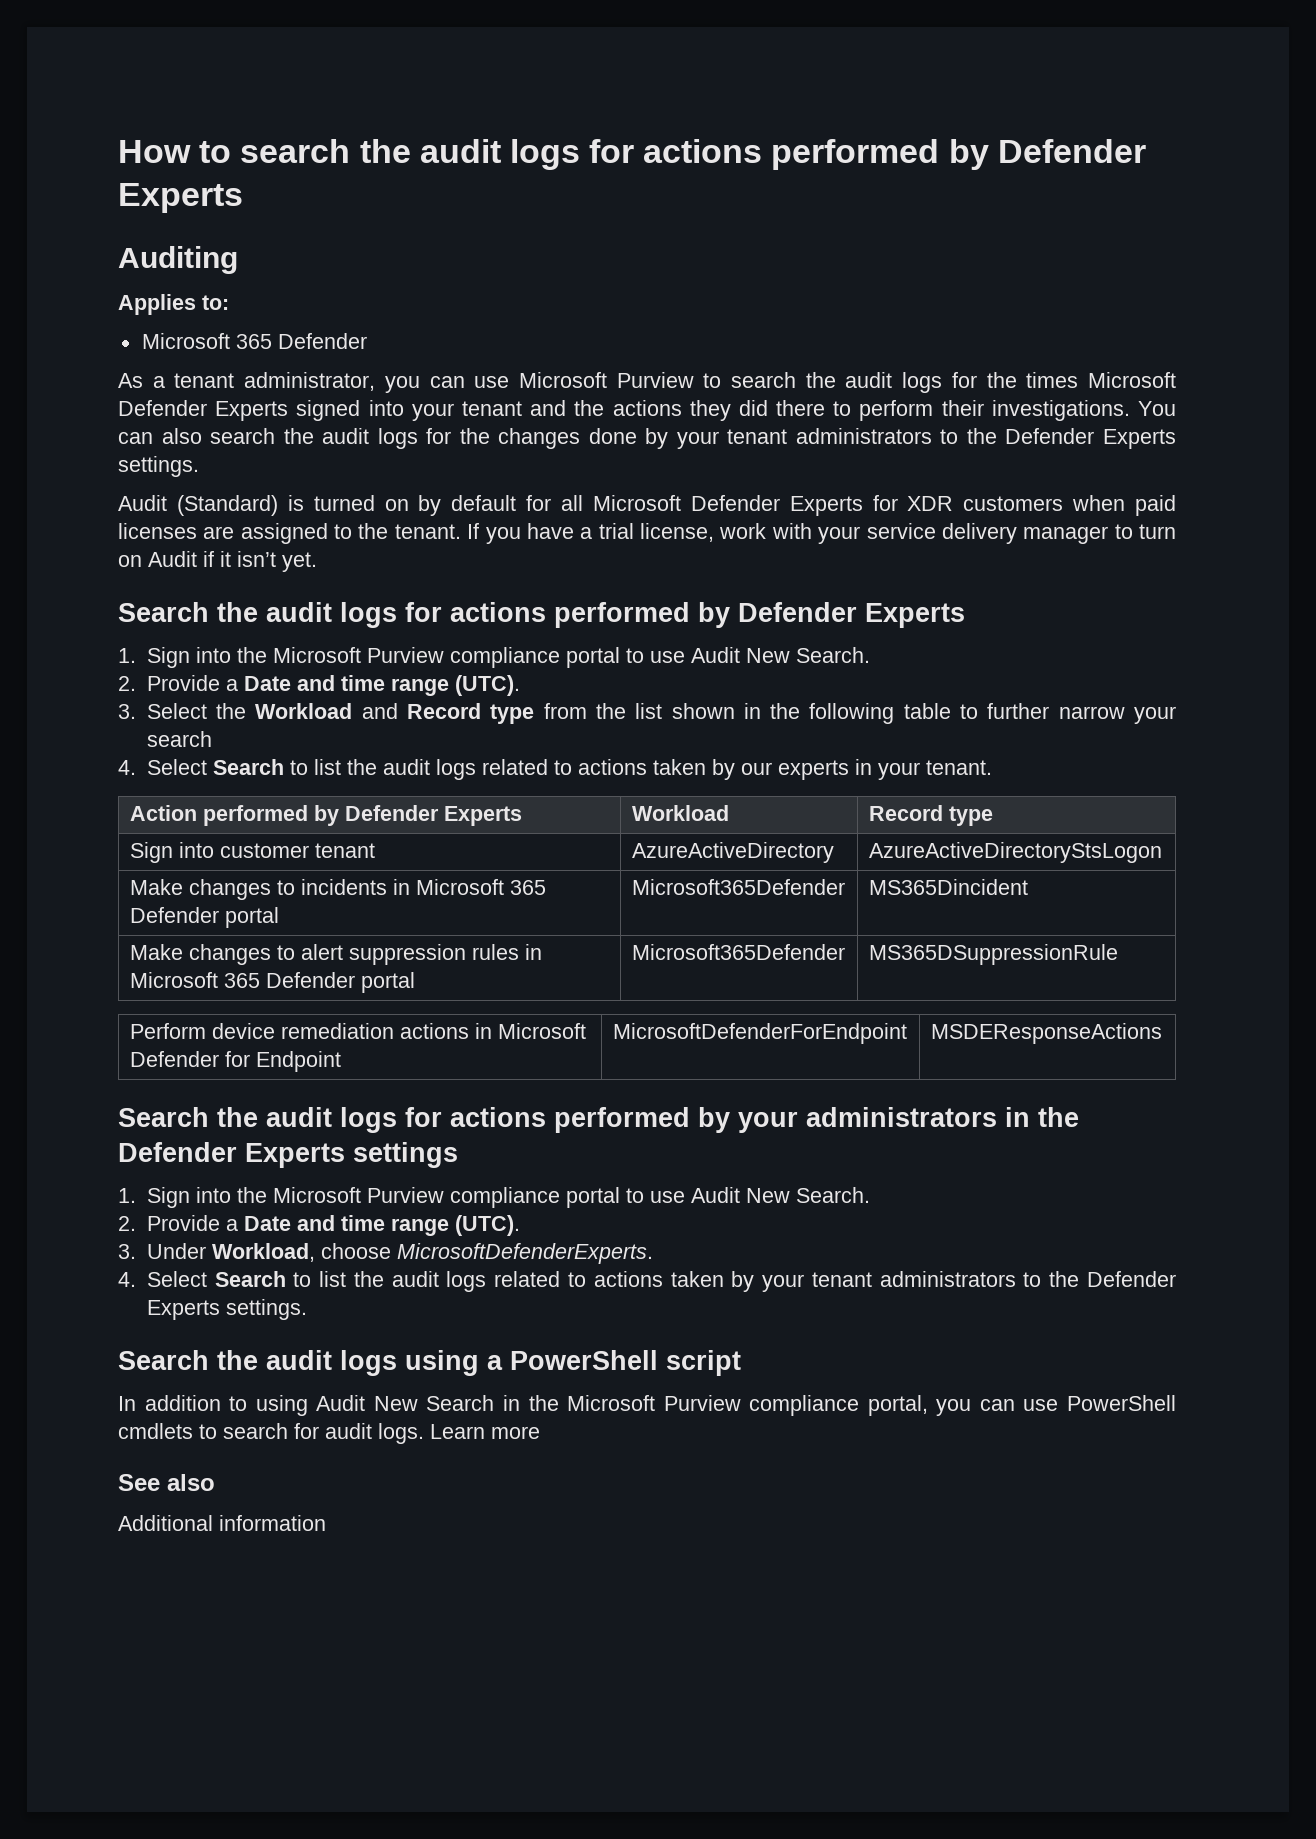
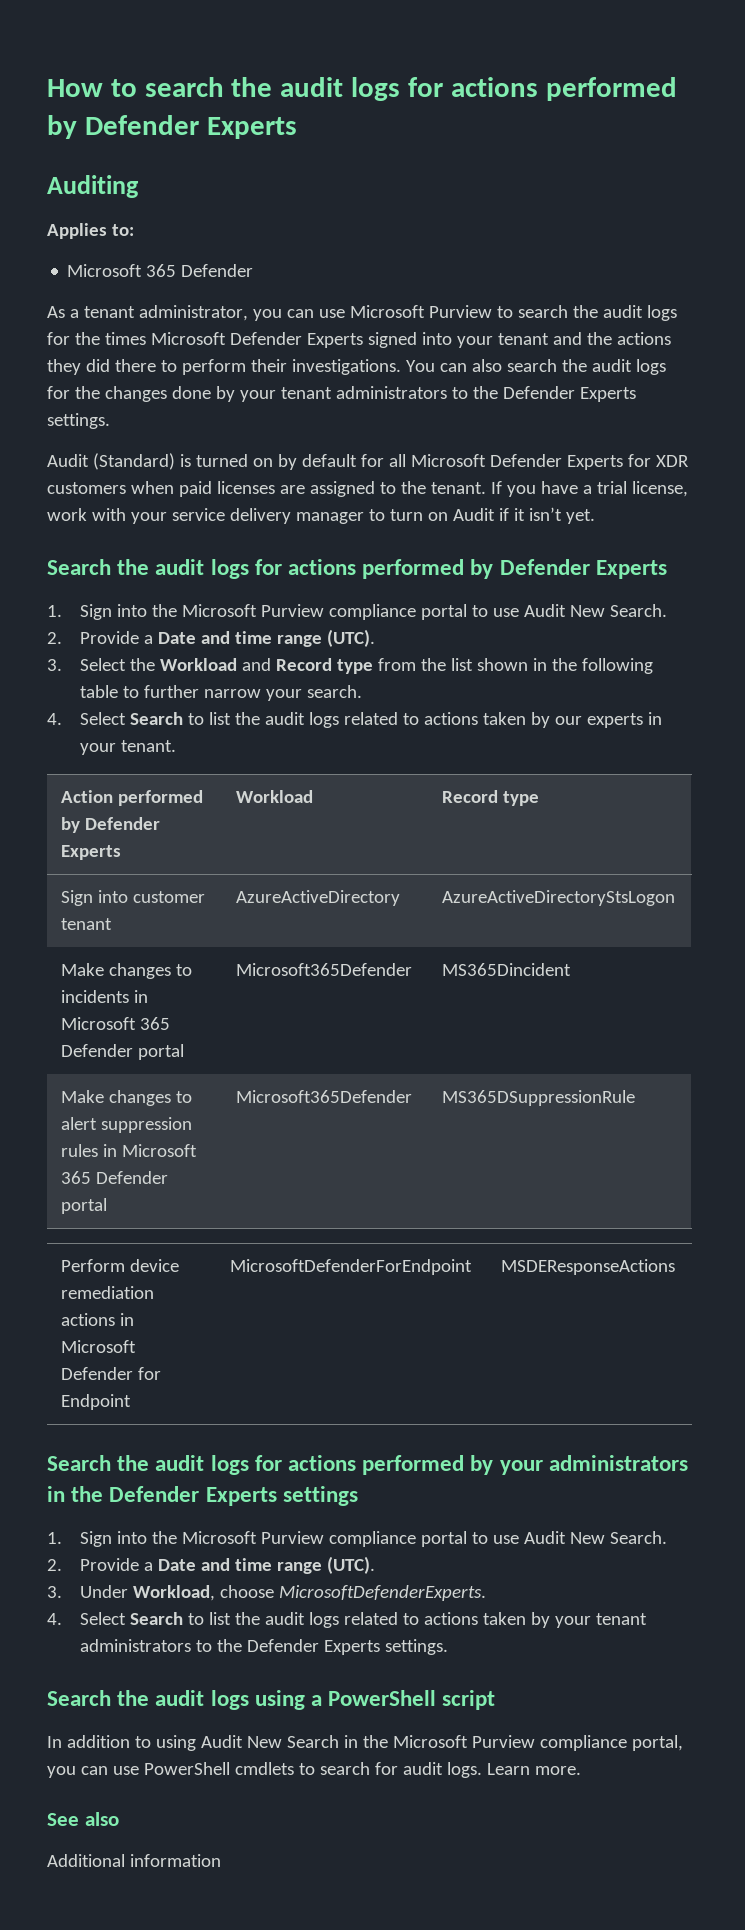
[146,731,212,747] search -> [307,685,363,698] search.
[491,1426,540,1439] more -> [534,1766,581,1775] more.

